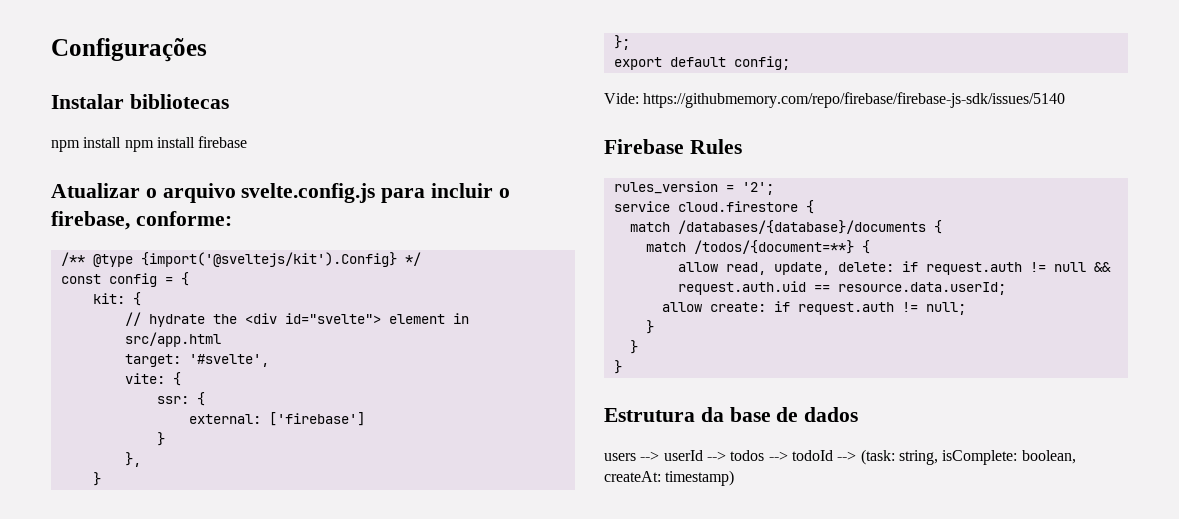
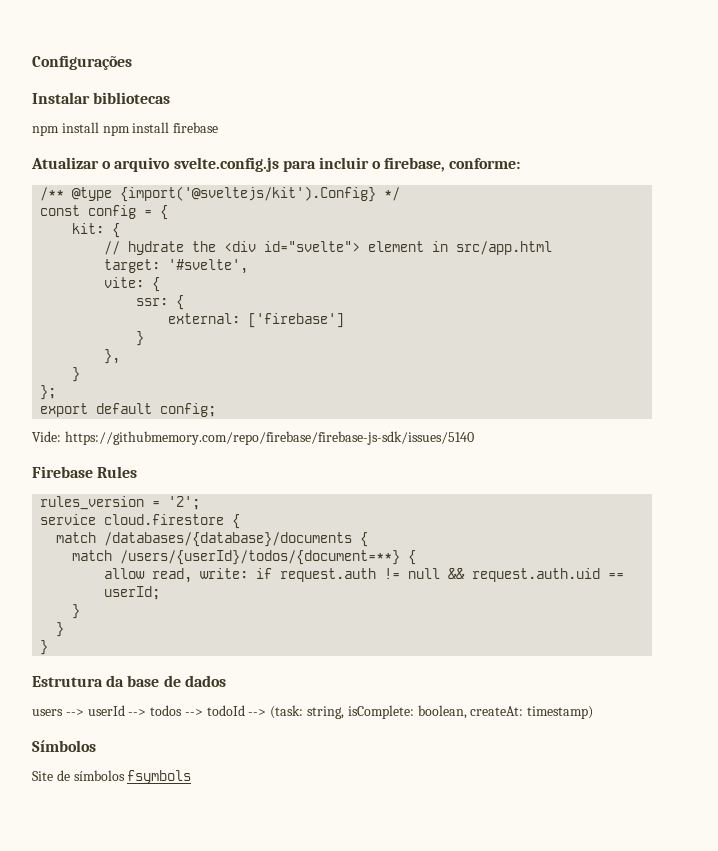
[693,240,854,254] /todos/{document=**} -> [120,550,401,565] /users/{userId}/todos/{document=**}
[773,262,894,275] update, delete: -> [200,568,249,579] write:
[837,282,1006,295] [661,301,966,315] resource.data.userId; // allow create: if request.auth != null; -> [104,586,161,600] userId;
(735, 478) none -> [32,740,96,752] [32,770,192,784] // Símbolos // Site de símbolos fsymbols

